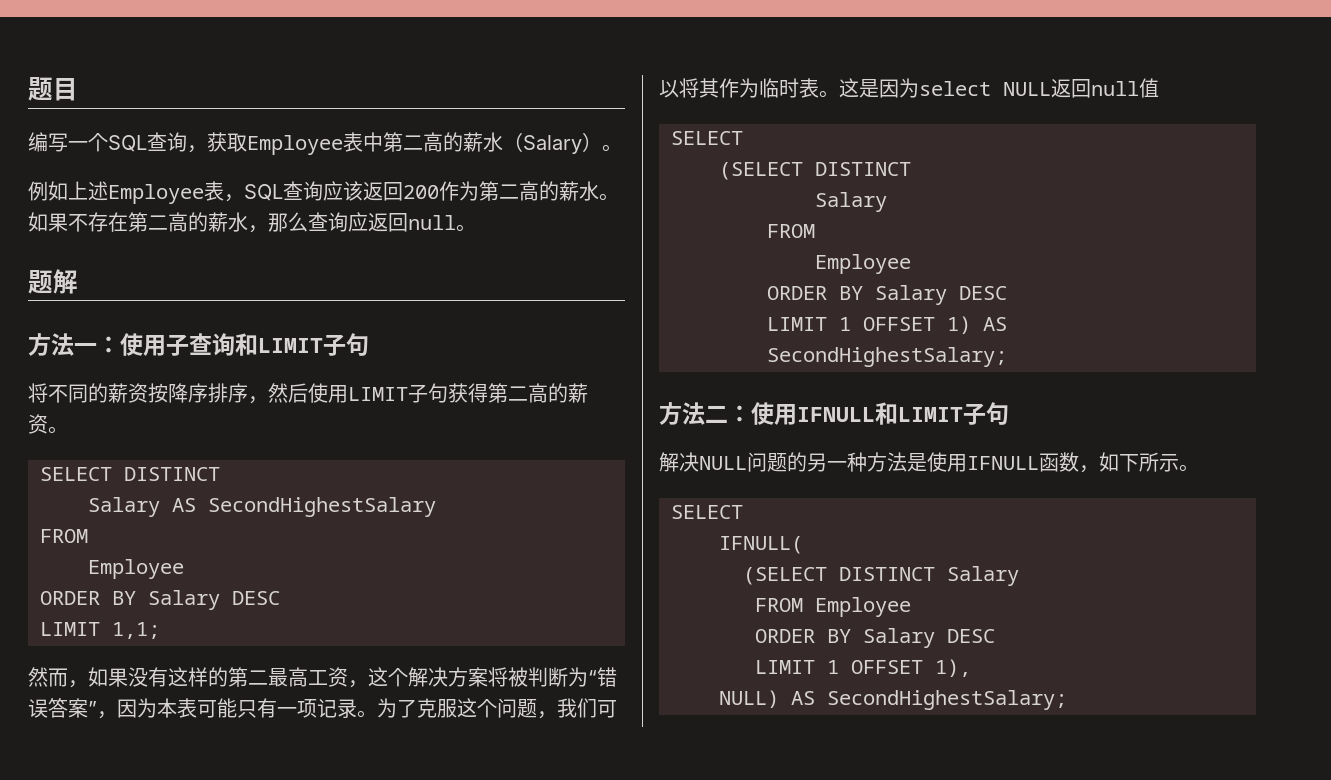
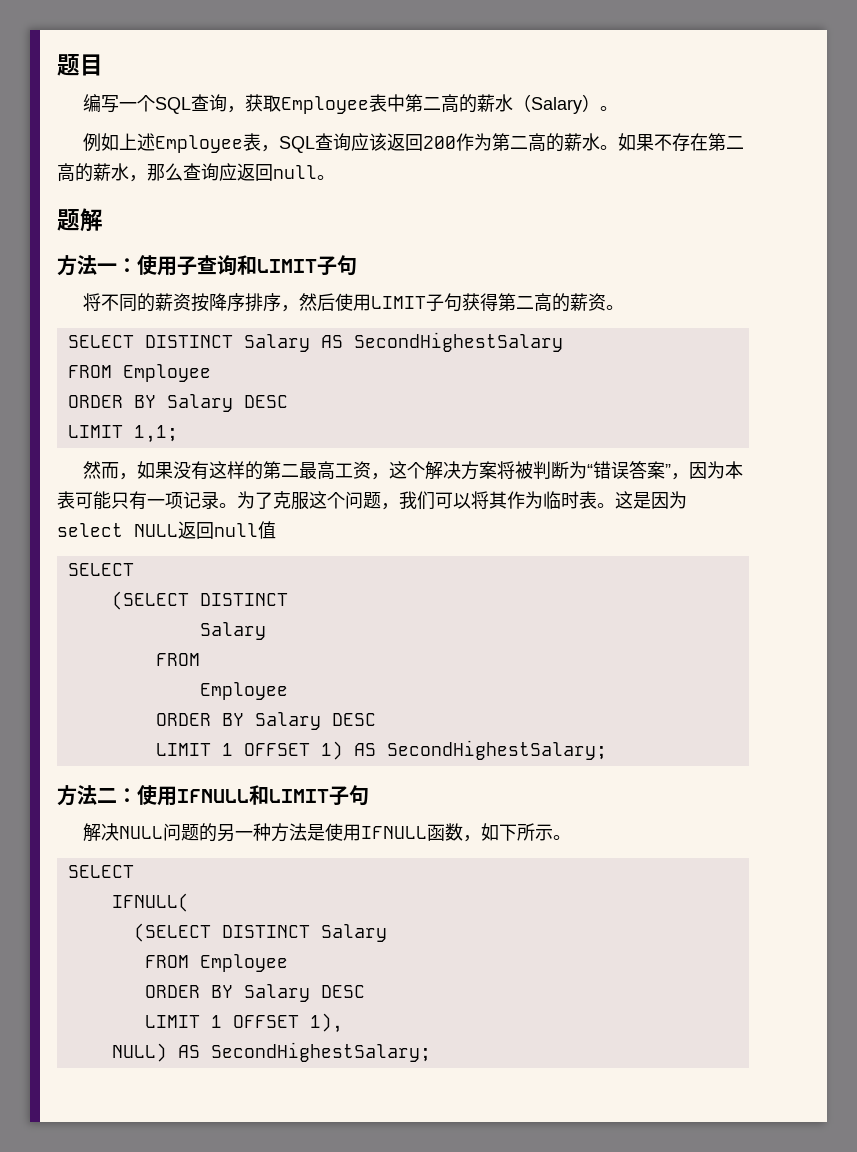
(220, 474) // -> (233, 341) none
(88, 536) // -> (112, 371) none

